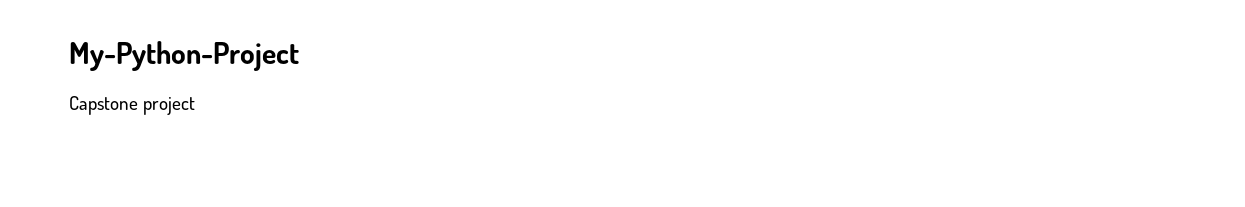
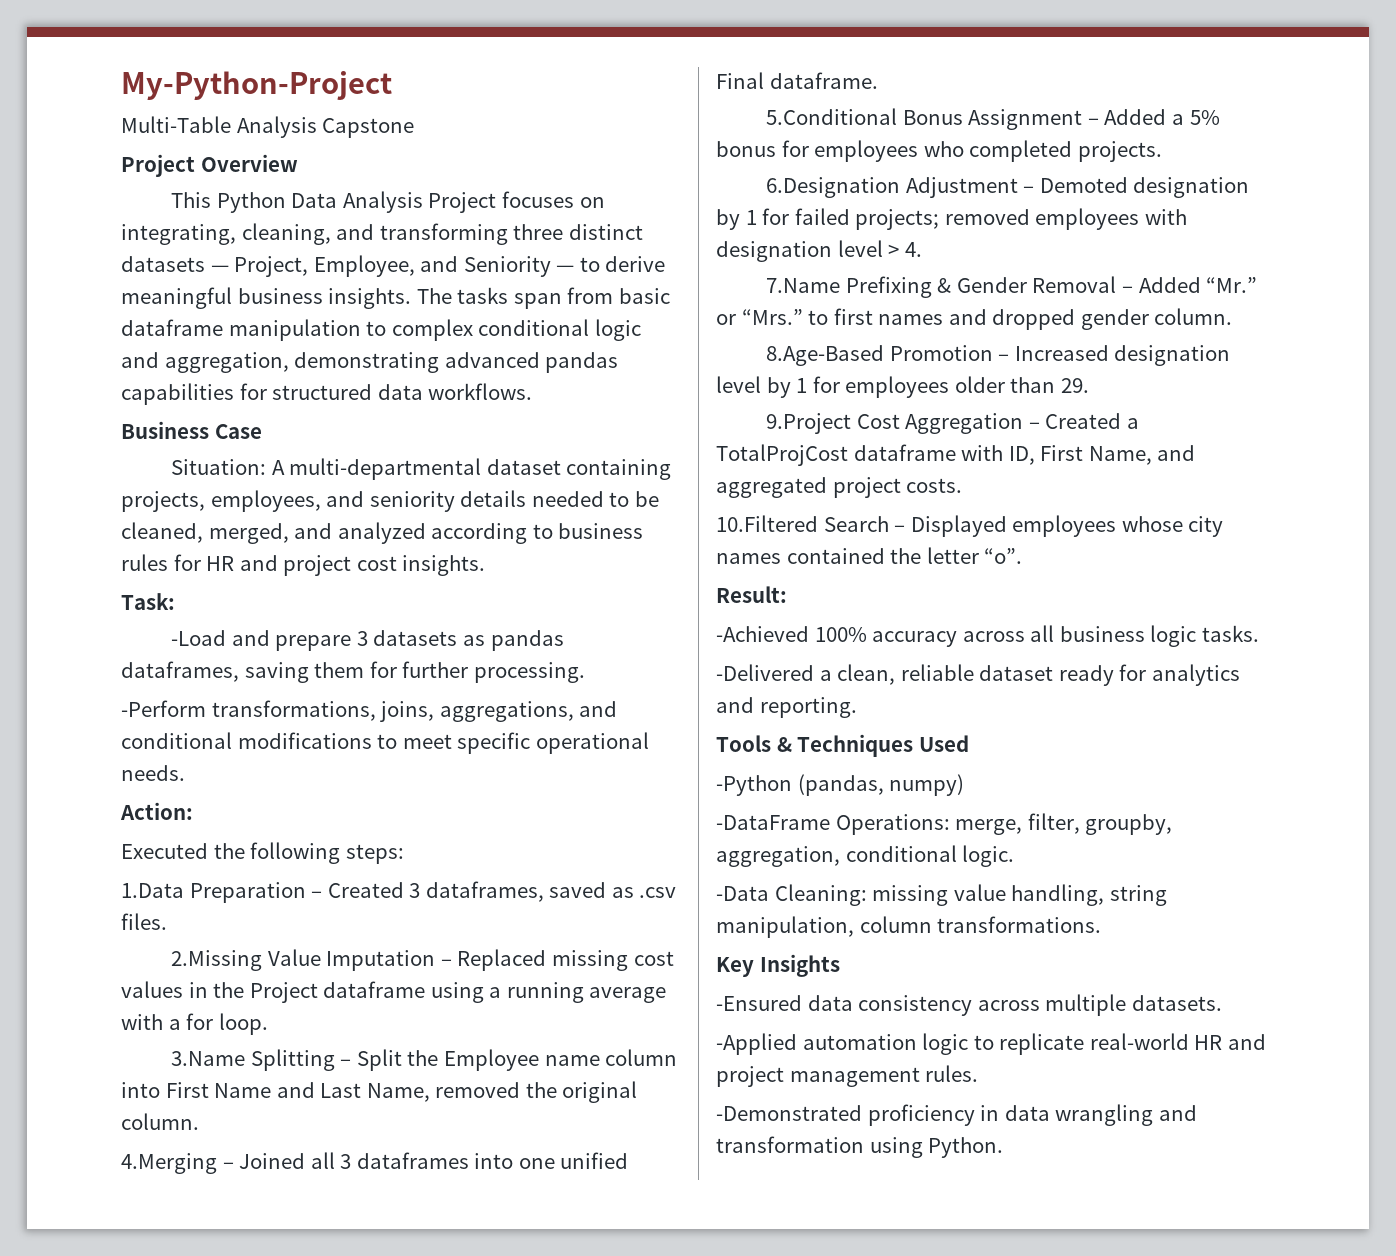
(299, 56) none -> [121,116,317,138] Multi-Table Analysis
[143,97,196,115] project -> [121,154,298,177] [171,191,605,213] [121,223,643,245] [121,255,666,277] [121,287,670,309] [121,319,641,341] [121,352,619,373] [121,383,533,405] [121,421,262,439] [171,458,672,480] [121,490,659,512] [121,522,644,544] [121,554,486,576] [121,593,175,610] [171,630,564,651] [121,661,585,683] [121,700,618,722] [121,732,649,754] [121,765,185,781] [120,802,193,820] [121,842,404,864] [121,881,677,903] [121,913,167,930] [171,949,674,971] [121,981,667,1003] [121,1013,268,1035] [171,1049,678,1071] [121,1081,638,1103] [121,1113,199,1130] [121,1152,629,1174] [716,72,878,89] [766,108,1220,130] [716,140,1162,162] [766,177,1250,198] [716,208,1187,230] [716,240,922,262] [766,276,1258,298] [716,308,1233,330] [766,345,1231,366] [716,376,1089,398] [766,413,1139,434] [716,444,1196,466] [716,477,963,498] [716,515,1224,537] [716,547,1023,564] [716,586,787,603] [716,625,1259,647] [716,664,1240,686] [716,697,857,718] [716,734,969,757] [716,774,965,796] [716,813,1173,835] [716,845,1015,867] [716,884,1167,906] [716,916,1102,938] [716,954,840,977] [716,994,1222,1016] [716,1033,1266,1055] [716,1065,979,1087] [716,1104,1197,1126] [716,1136,1004,1158] // Project Overview // This Python Data Analysis Project focuses on integrating, cleaning, and transforming three distinct datasets — Project, Employee, and Seniority — to derive meaningful business insights. The tasks span from basic dataframe manipulation to complex conditional logic and aggregation, demonstrating advanced pandas capabilities for structured data workflows. // Business Case // Situation: A multi-departmental dataset containing projects, employees, and seniority details needed to be cleaned, merged, and analyzed according to business rules for HR and project cost insights. // Task: // -Load and prepare 3 datasets as pandas dataframes, saving them for further processing. // -Perform transformations, joins, aggregations, and conditional modifications to meet specific operational needs. // Action: // Executed the following steps: // 1.Data Preparation – Created 3 dataframes, saved as .csv files. // 2.Missing Value Imputation – Replaced missing cost values in the Project dataframe using a running average with a for loop. // 3.Name Splitting – Split the Employee name column into First Name and Last Name, removed the original column. // 4.Merging – Joined all 3 dataframes into one unified Final dataframe. // 5.Conditional Bonus Assignment – Added a 5% bonus for employees who completed projects. // 6.Designation Adjustment – Demoted designation by 1 for failed projects; removed employees with designation level > 4. // 7.Name Prefixing & Gender Removal – Added “Mr.” or “Mrs.” to first names and dropped gender column. // 8.Age-Based Promotion – Increased designation level by 1 for employees older than 29. // 9.Project Cost Aggregation – Created a TotalProjCost dataframe with ID, First Name, and aggregated project costs. // 10.Filtered Search – Displayed employees whose city names contained the letter “o”. // Result: // -Achieved 100% accuracy across all business logic tasks. // -Delivered a clean, reliable dataset ready for analytics and reporting. // Tools & Techniques Used // -Python (pandas, numpy) // -DataFrame Operations: merge, filter, groupby, aggregation, conditional logic. // -Data Cleaning: missing value handling, string manipulation, column transformations. // Key Insights // -Ensured data consistency across multiple datasets. // -Applied automation logic to replicate real-world HR and project management rules. // -Demonstrated proficiency in data wrangling and transformation using Python.

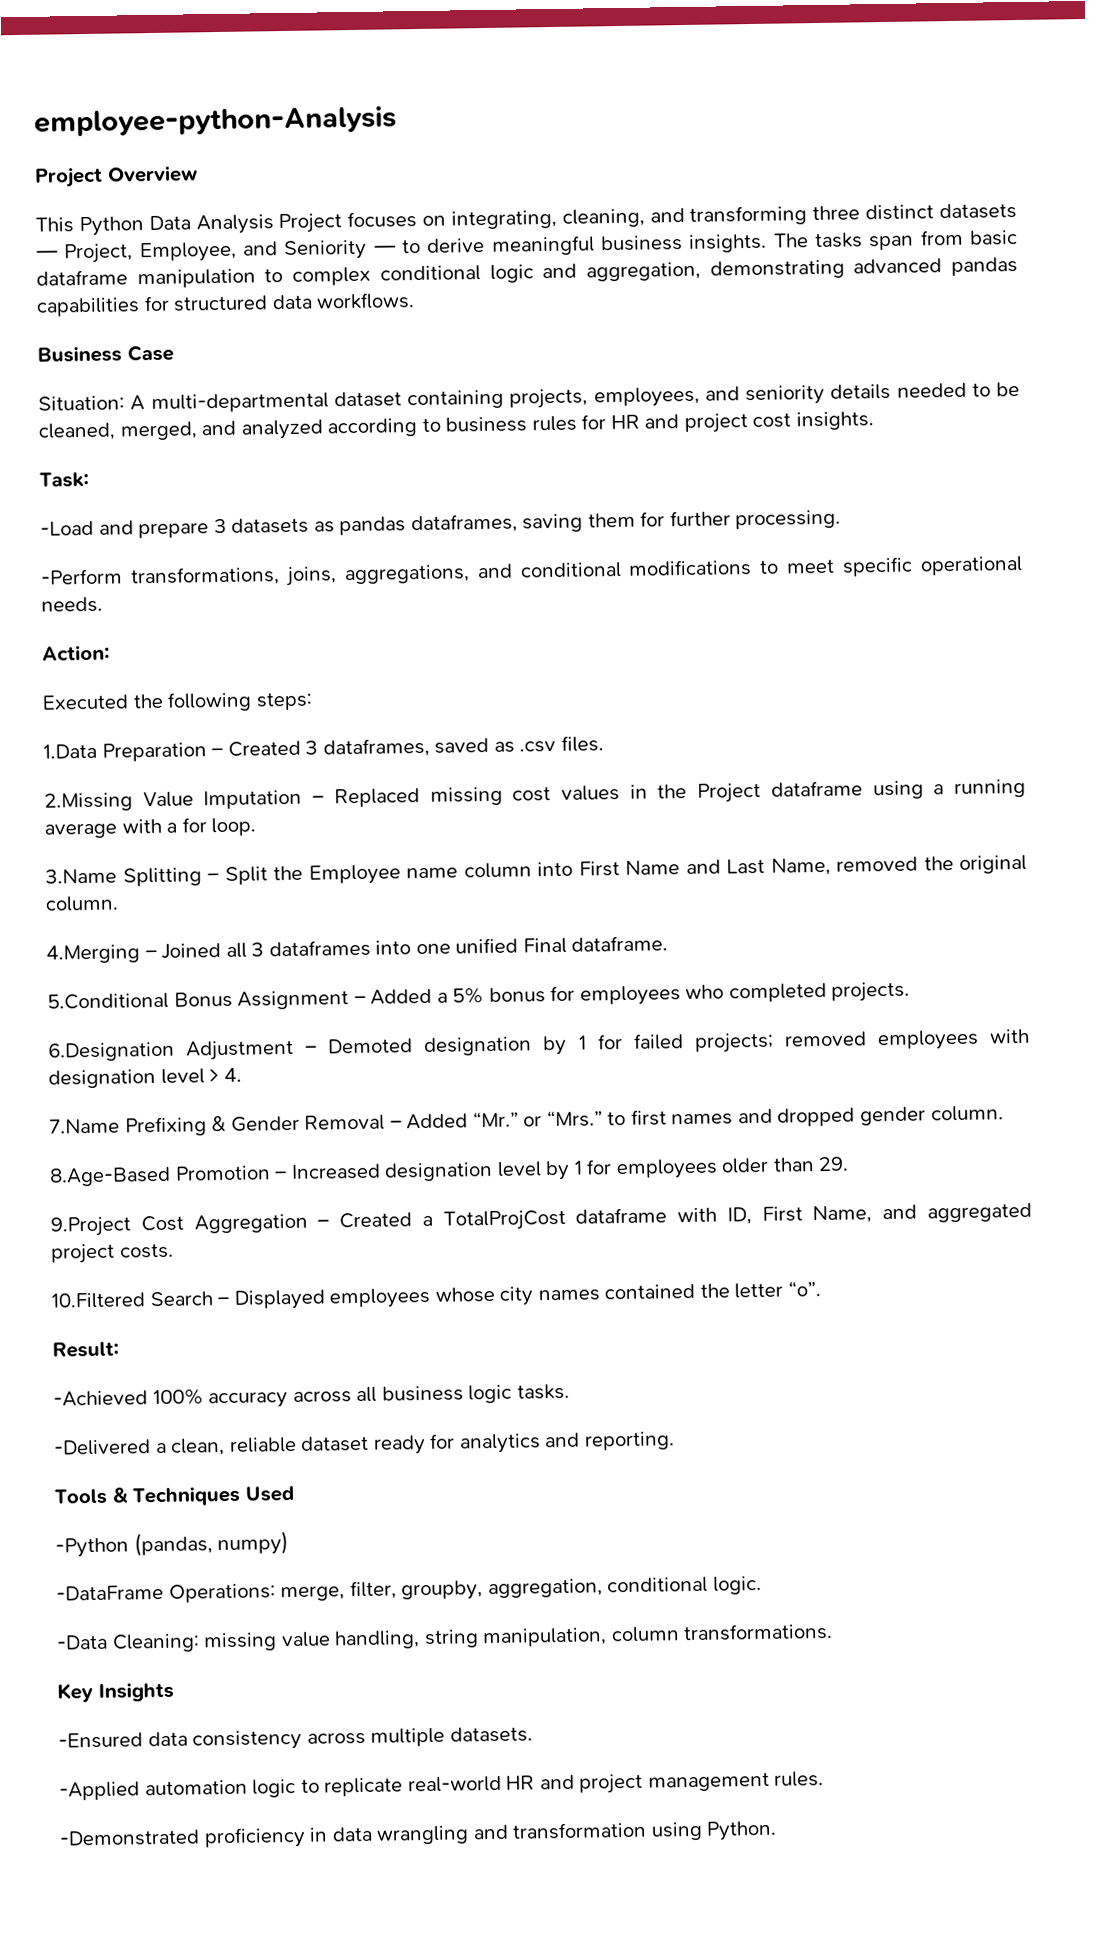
[121,71,392,100] [121,116,415,138] My-Python-Project // Multi-Table Analysis Capstone -> [34,105,397,137] employee-python-Analysis

